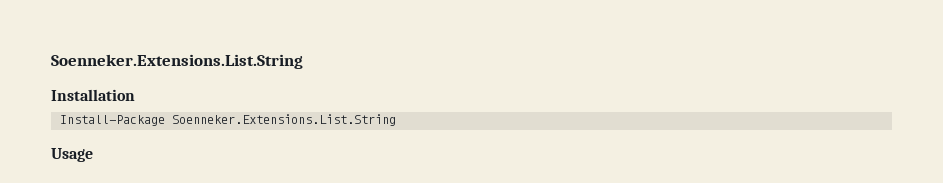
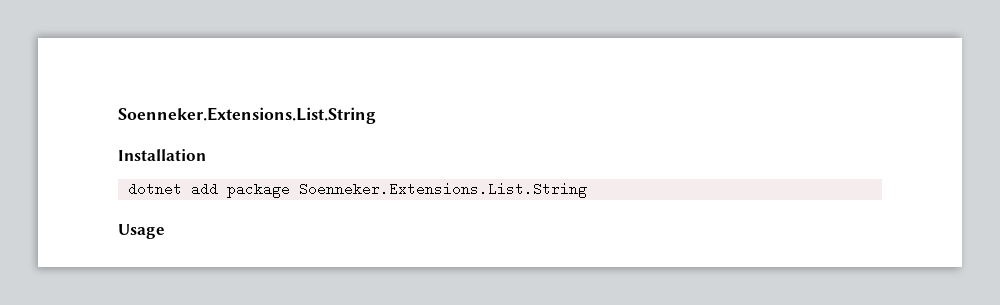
[59,115,165,126] Install-Package -> [127,182,290,198] dotnet add package

